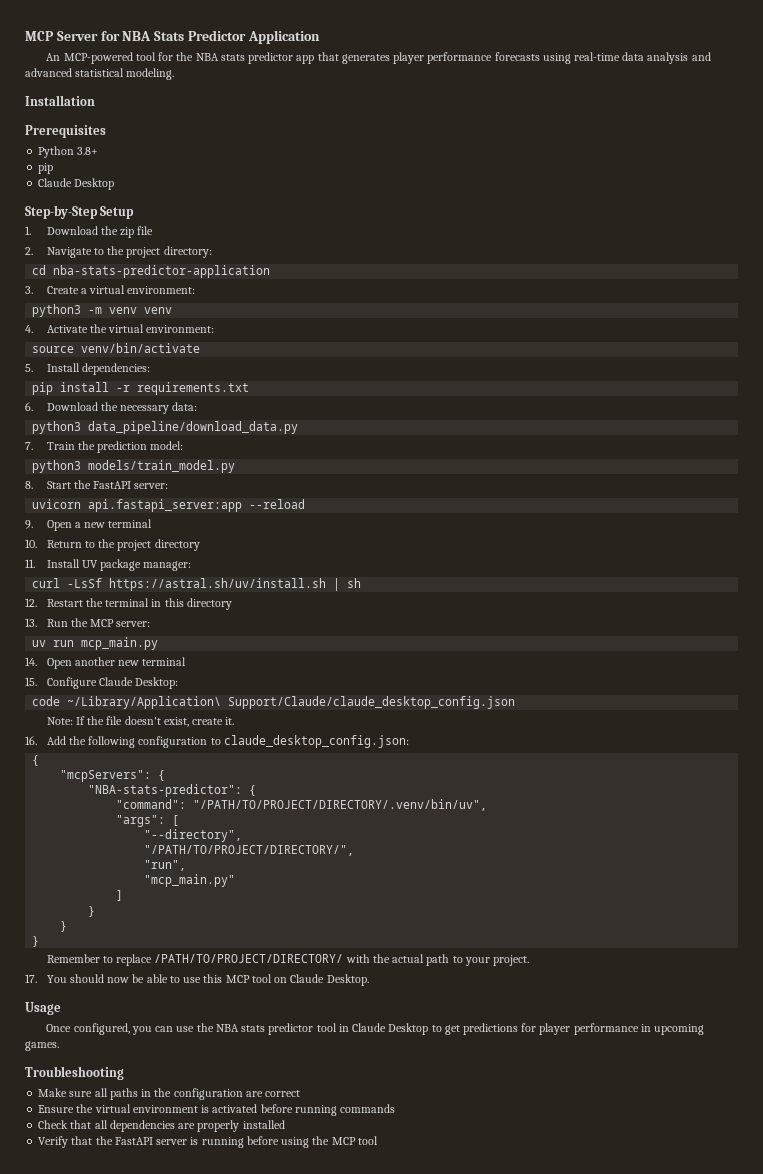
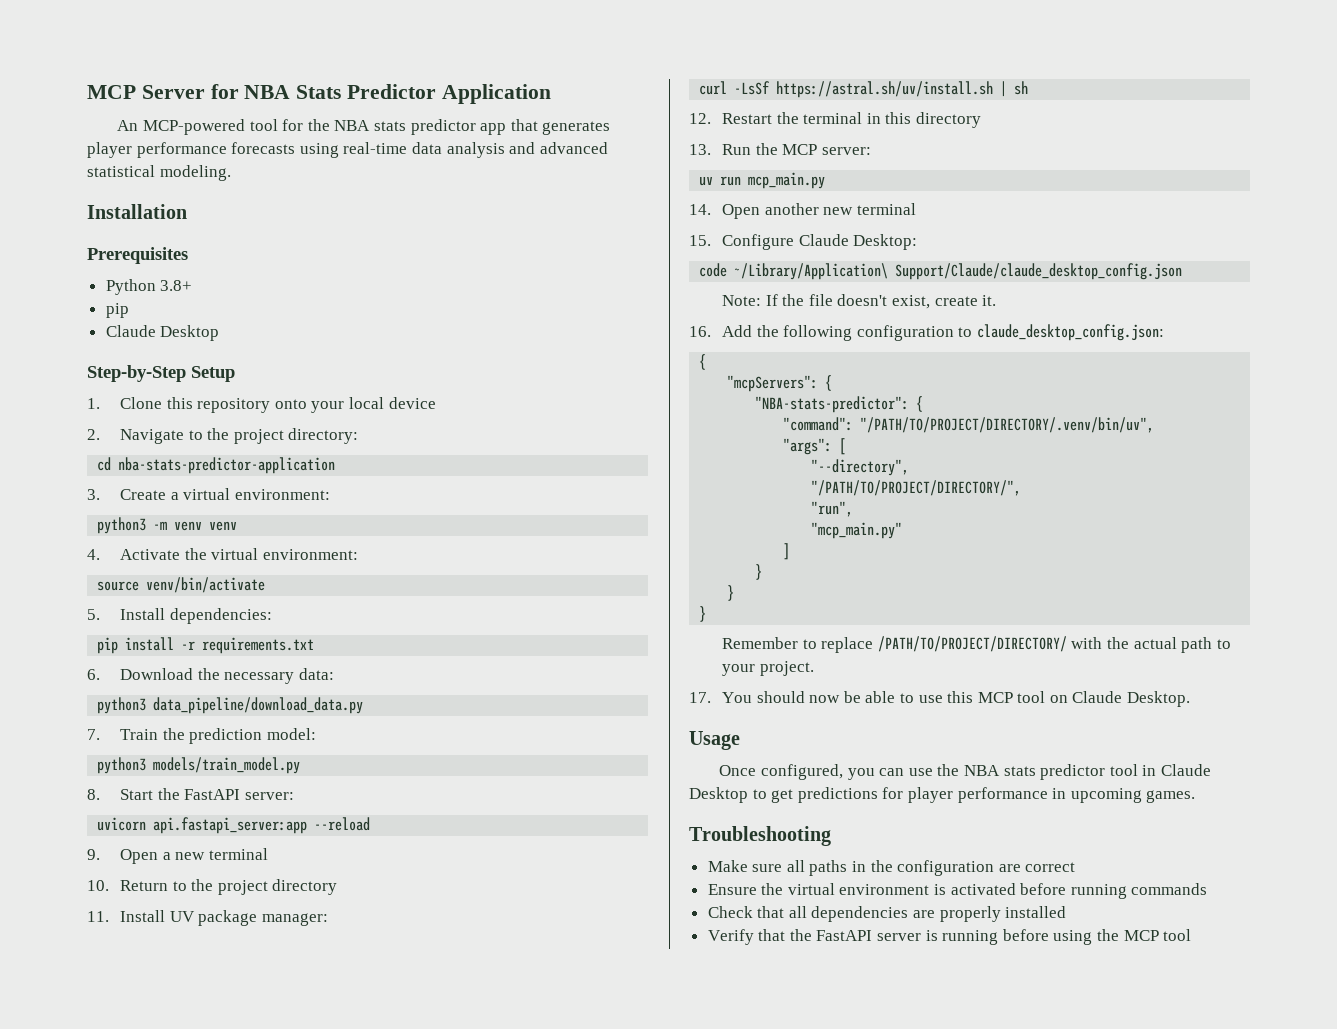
[46,226,154,238] Download the zip file -> [119,397,436,413] Clone this repository onto your local device

